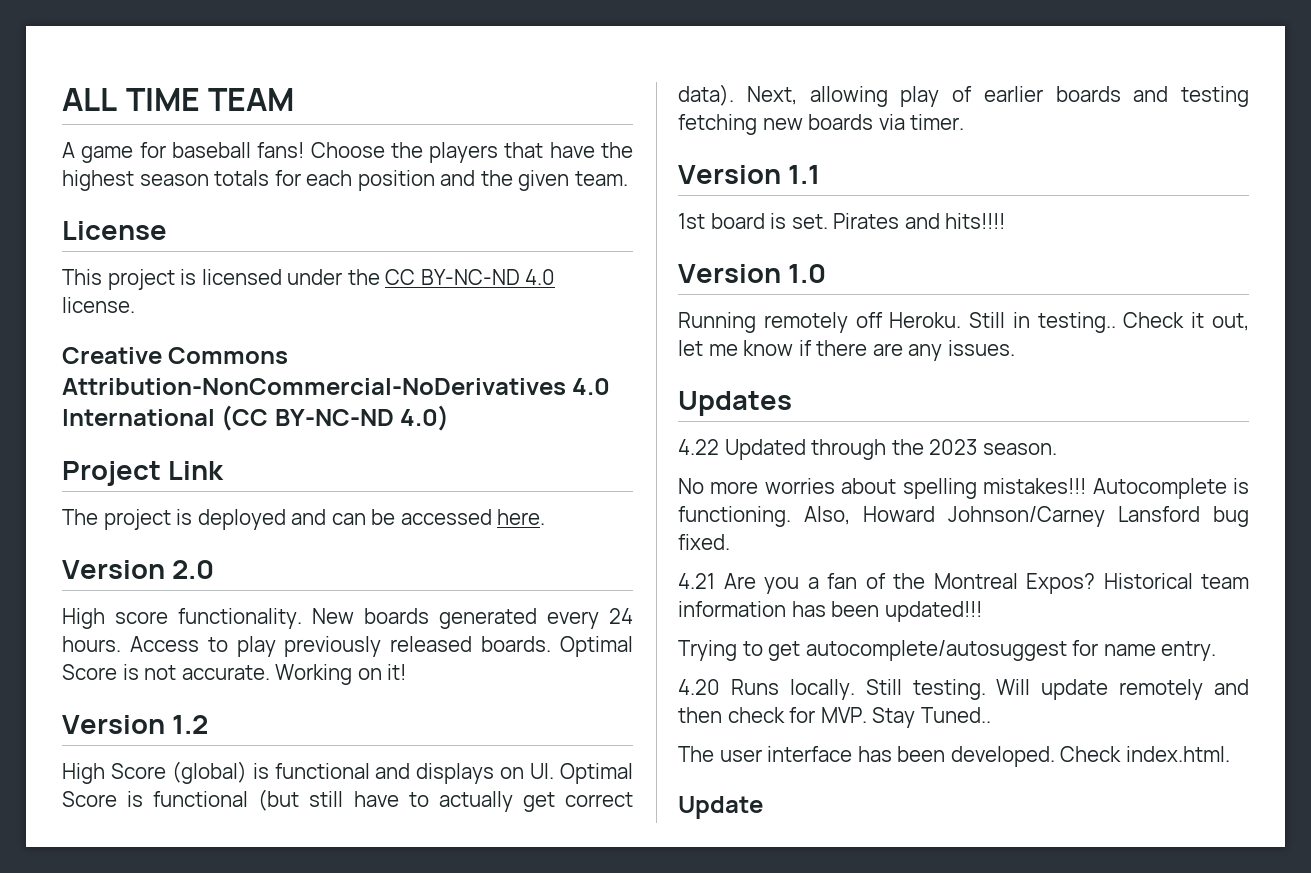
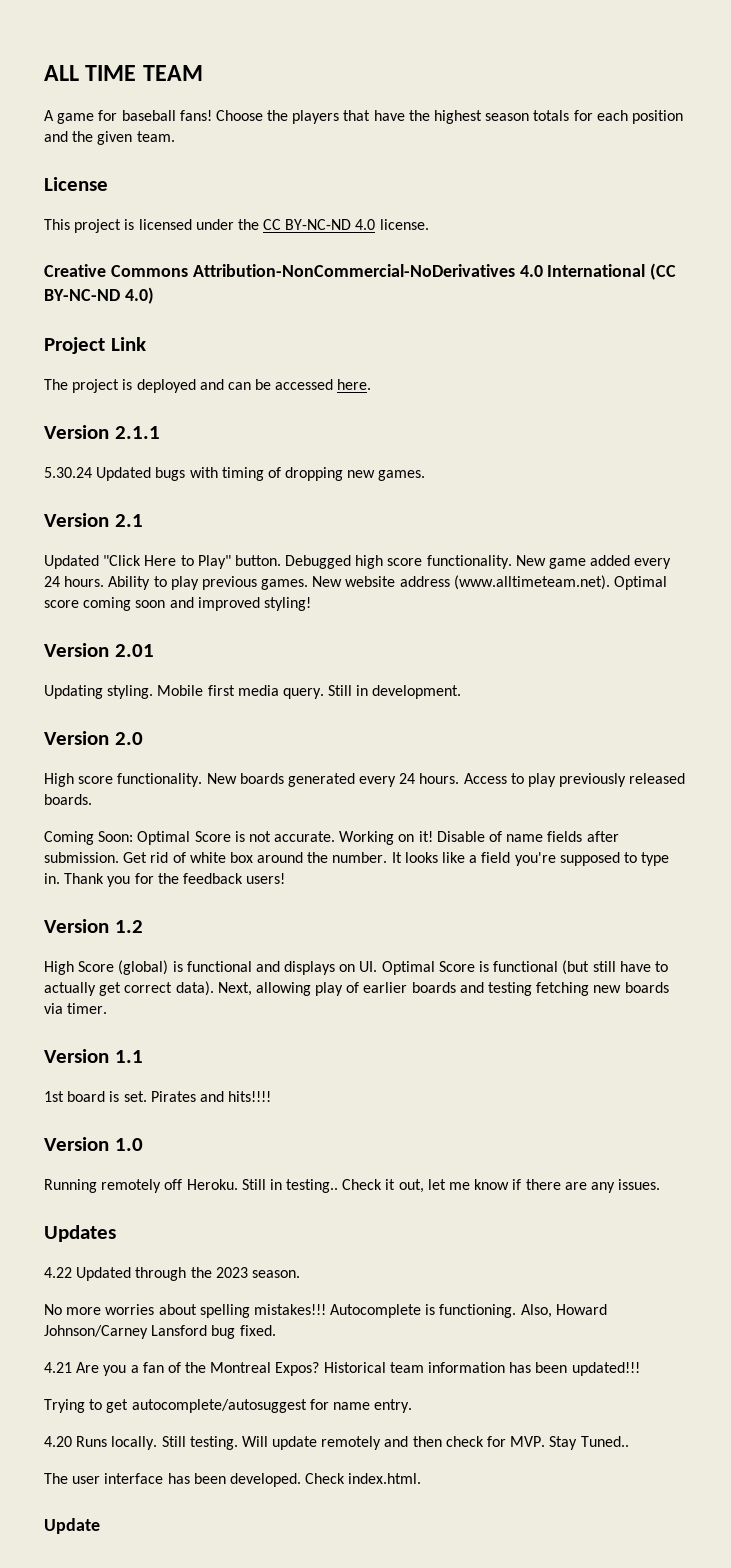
(546, 517) none -> [44,425,160,439] [44,467,426,481] [44,513,143,527] [44,555,672,569] [44,575,668,590] [44,597,311,611] [44,643,154,657] [44,685,462,699] // Version 2.1.1 // 5.30.24 Updated bugs with timing of dropping new games. // Version 2.1 // Updated "Click Here to Play" button. Debugged high score functionality. New game added every 24 hours. Ability to play previous games. New website address (www.alltimeteam.net). Optimal score coming soon and improved styling! // Version 2.01 // Updating styling. Mobile first media query. Still in development.
(552, 644) none -> [44,831,134,845] // Coming Soon:
(407, 672) none -> [436,831,619,842] [44,852,670,866] [44,873,286,887] Disable of name fields after submission. Get rid of white box around the number. It looks like a field you're supposed to type in. Thank you for the feedback users!

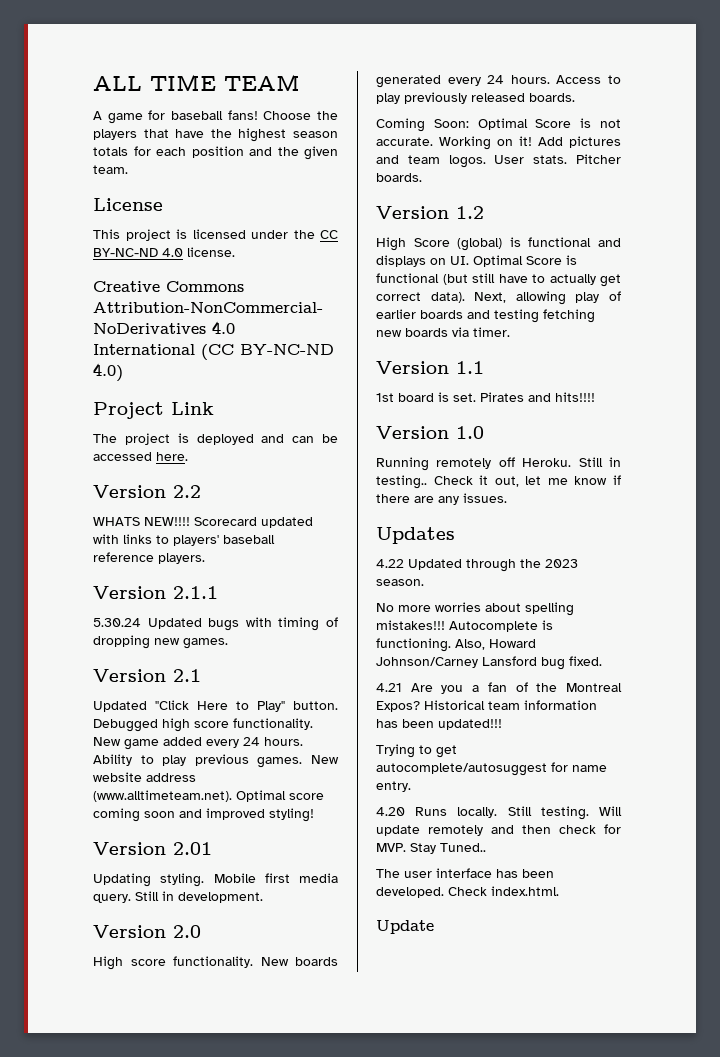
(372, 384) none -> [93,485,201,498] [93,517,313,528] [93,534,275,546] [93,552,205,564] // Version 2.2 // WHATS NEW!!!! Scorecard updated with links to players' baseball reference players.
[436,831,619,842] [44,852,670,866] [44,873,286,887] Disable of name fields after submission. Get rid of white box around the number. It looks like a field you're supposed to type in. Thank you for the feedback users! -> [538,136,621,148] [376,154,621,168] [376,173,422,182] Add pictures and team logos. User stats. Pitcher boards.

